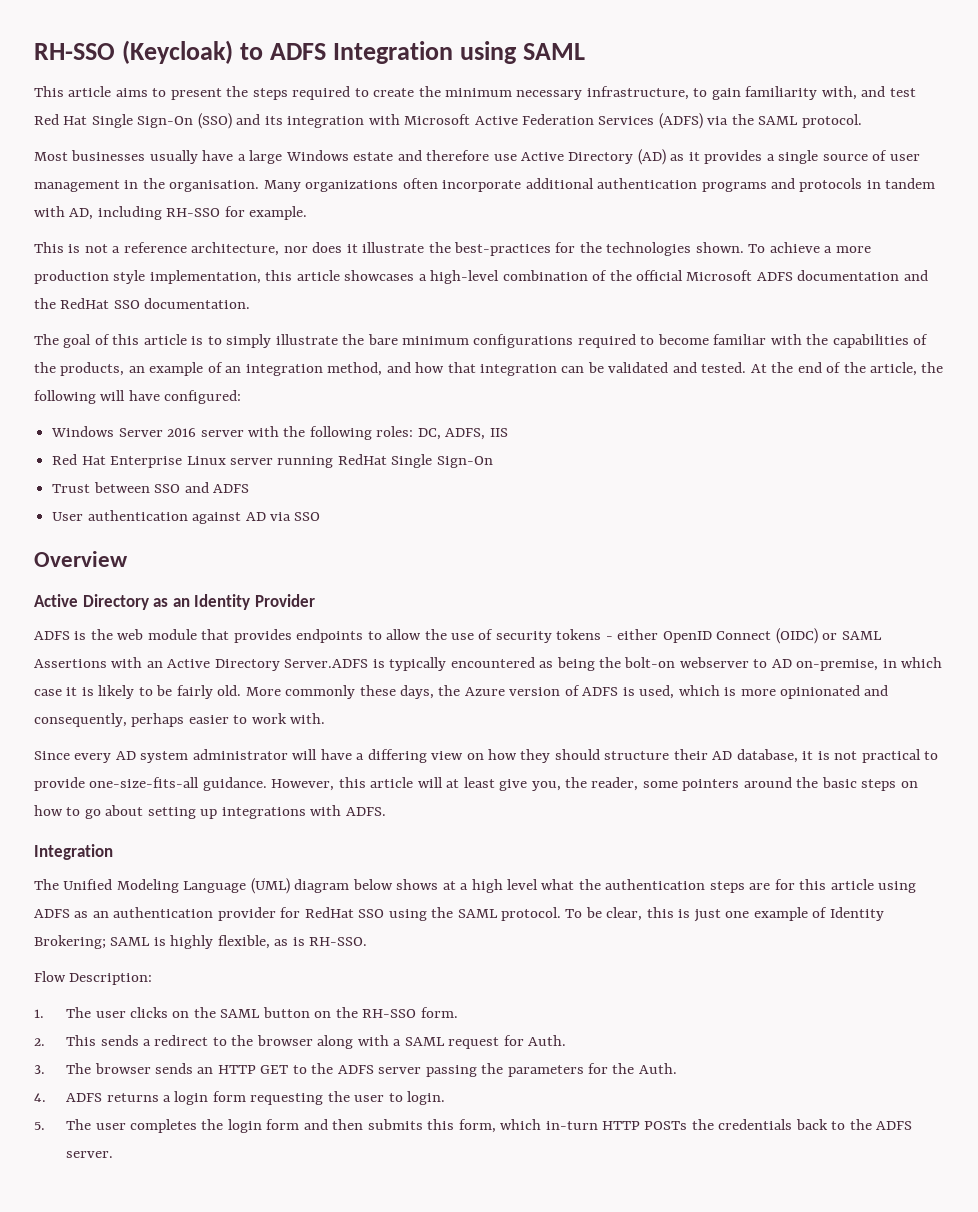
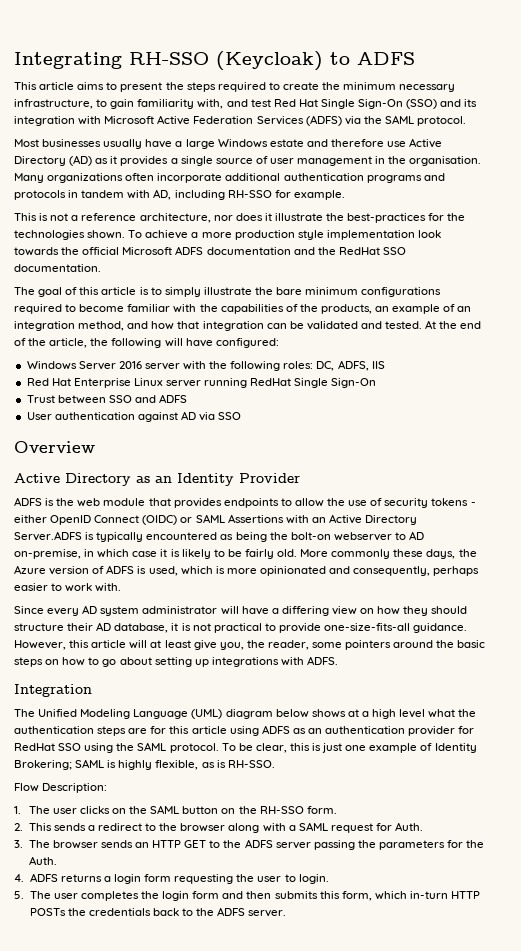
(34, 51) none -> [14,52,122,69] Integrating
[333,41,586,64] Integration using SAML -> (415, 58) none
[149,270,608,284] implementation, this article showcases a high-level combination of -> [326,230,441,240] [14,247,59,256] implementation look towards

